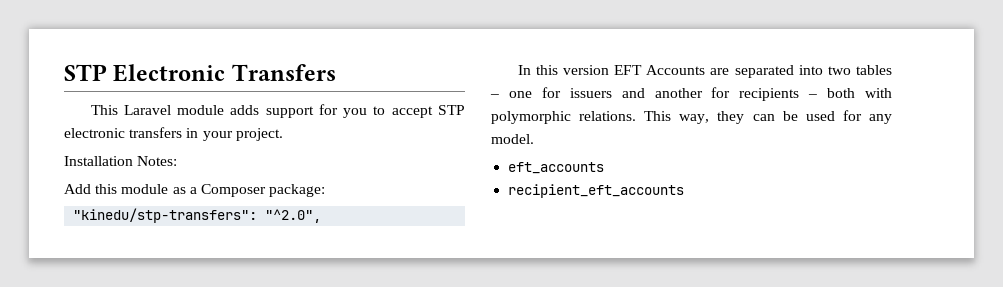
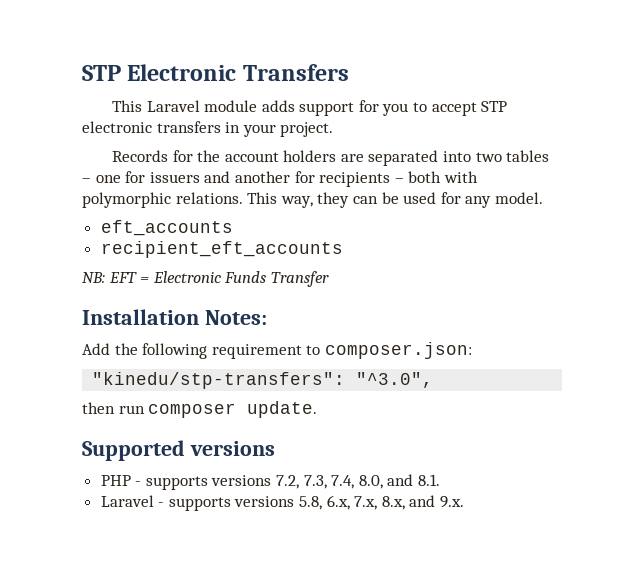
[64,156,178,166] [64,184,326,197] [73,208,322,223] [517,65,706,75] Installation Notes: // Add this module as a Composer package: // "kinedu/stp-transfers": "^2.0", // In this version EFT Accounts -> [111,150,337,162] Records for the account holders
(685, 191) none -> [82,271,329,287] [82,309,267,325] [82,342,472,359] [92,372,434,389] [82,401,318,418] [82,440,275,461] [100,474,441,490] [100,495,465,511] // NB: EFT = Electronic Funds Transfer // Installation Notes: // Add the following requirement to composer.json: // "kinedu/stp-transfers": "^3.0", // then run composer update. // Supported versions // PHP - supports versions 7.2, 7.3, 7.4, 8.0, and 8.1. // Laravel - supports versions 5.8, 6.x, 7.x, 8.x, and 9.x.

